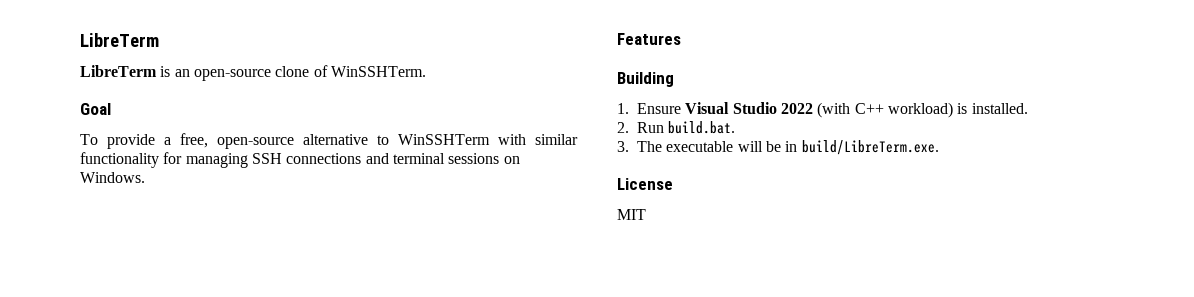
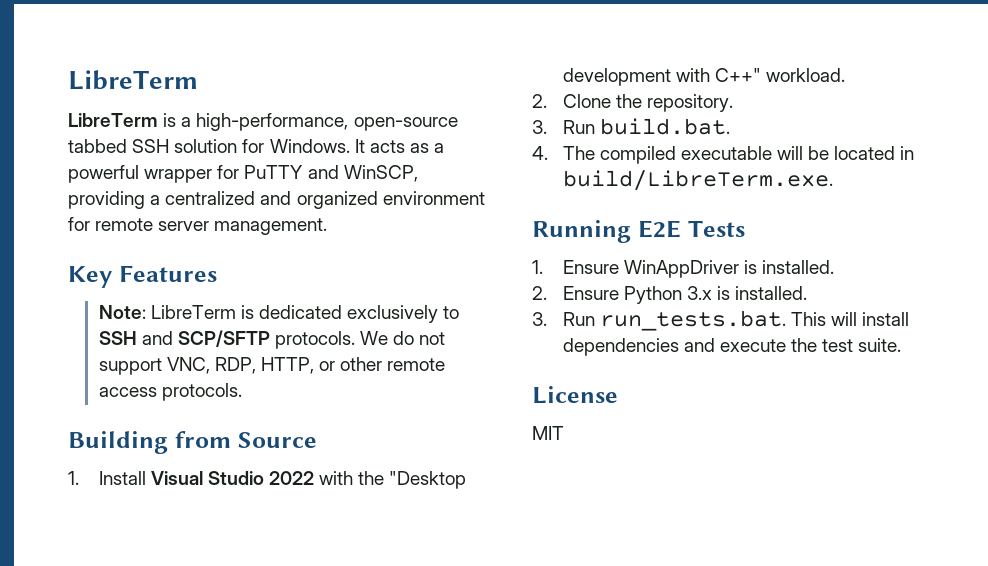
[174,65,426,81] [80,103,111,115] [80,133,578,149] [80,152,520,168] [80,172,145,183] [617,33,681,45] an open-source clone of WinSSHTerm. // Goal // To provide a free, open-source alternative to WinSSHTerm with similar functionality for managing SSH connections and terminal sessions on Windows. // Features -> [181,113,458,131] [68,139,445,153] [68,165,418,183] [68,191,485,209] [68,217,328,235] [68,265,217,288] [98,305,460,323] [98,330,446,349] [98,357,446,375] [98,383,242,401] a high-performance, open-source tabbed SSH solution for Windows. It acts as a powerful wrapper for PuTTY and WinSCP, providing a centralized and organized environment for remote server management. // Key Features // Note: LibreTerm is dedicated exclusively to SSH and SCP/SFTP protocols. We do not support VNC, RDP, HTTP, or other remote access protocols.
[617,103,682,114] // 1. Ensure -> [174,431,317,448] [68,471,146,485] from Source // 1. Install
[817,102,1028,118] [617,122,629,133] (with C++ workload) is installed. // 2. -> [319,471,467,489] [562,68,845,86] [532,94,733,112] [532,120,547,134] with the "Desktop development with C++" workload. // 2. Clone the repository. // 3.
[617,141,663,152] 3. The -> [532,146,676,164] 4. The compiled
(781, 146) none -> [834,146,896,160] located
(939, 147) none -> [532,220,745,243] [532,260,834,278] [532,286,808,304] [532,310,910,331] [562,338,902,356] // Running E2E Tests // 1. Ensure WinAppDriver is installed. // 2. Ensure Python 3.x is installed. // 3. Run run_tests.bat. This will install dependencies and execute the test suite.

